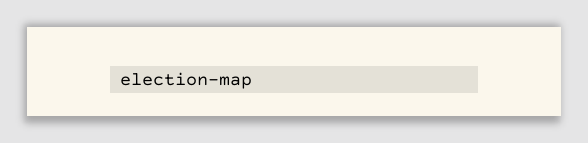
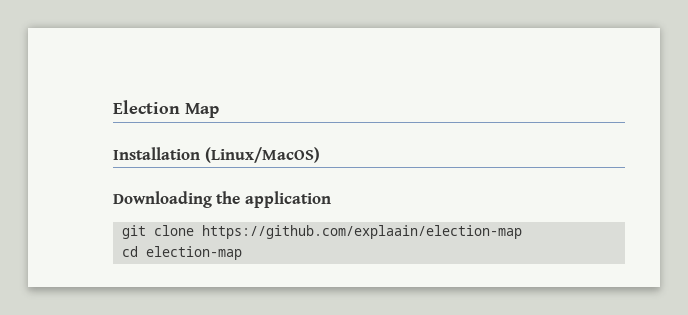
(120, 80) none -> [113,100,219,118] [113,147,320,163] [113,191,331,208] [122,225,523,239] [122,246,139,257] Election Map // Installation (Linux/MacOS) // Downloading the application // git clone https://github.com/explaain/election-map // cd

